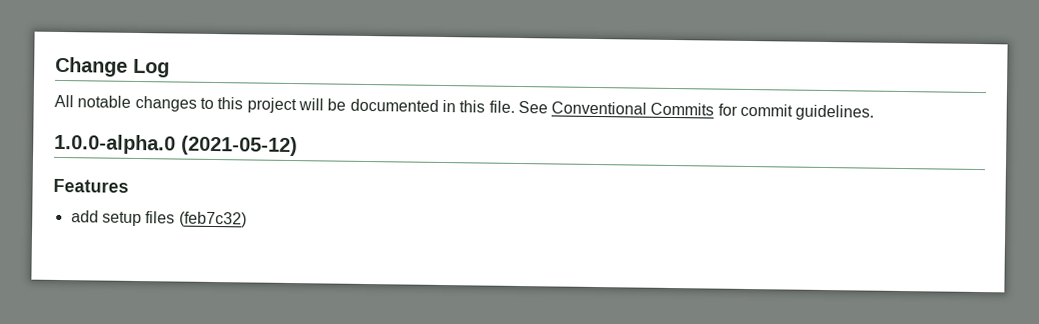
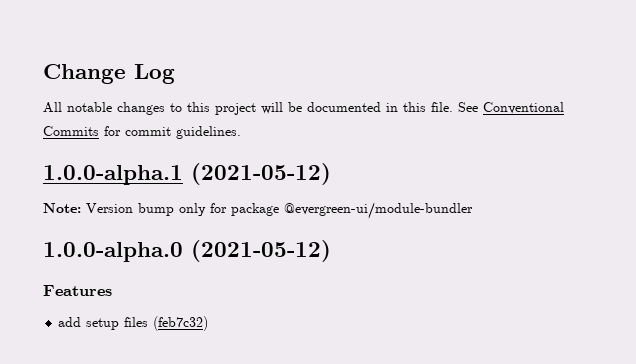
(875, 112) none -> [43,163,331,185] [43,202,473,219] // 1.0.0-alpha.1 (2021-05-12) // Note: Version bump only for package @evergreen-ui/module-bundler

